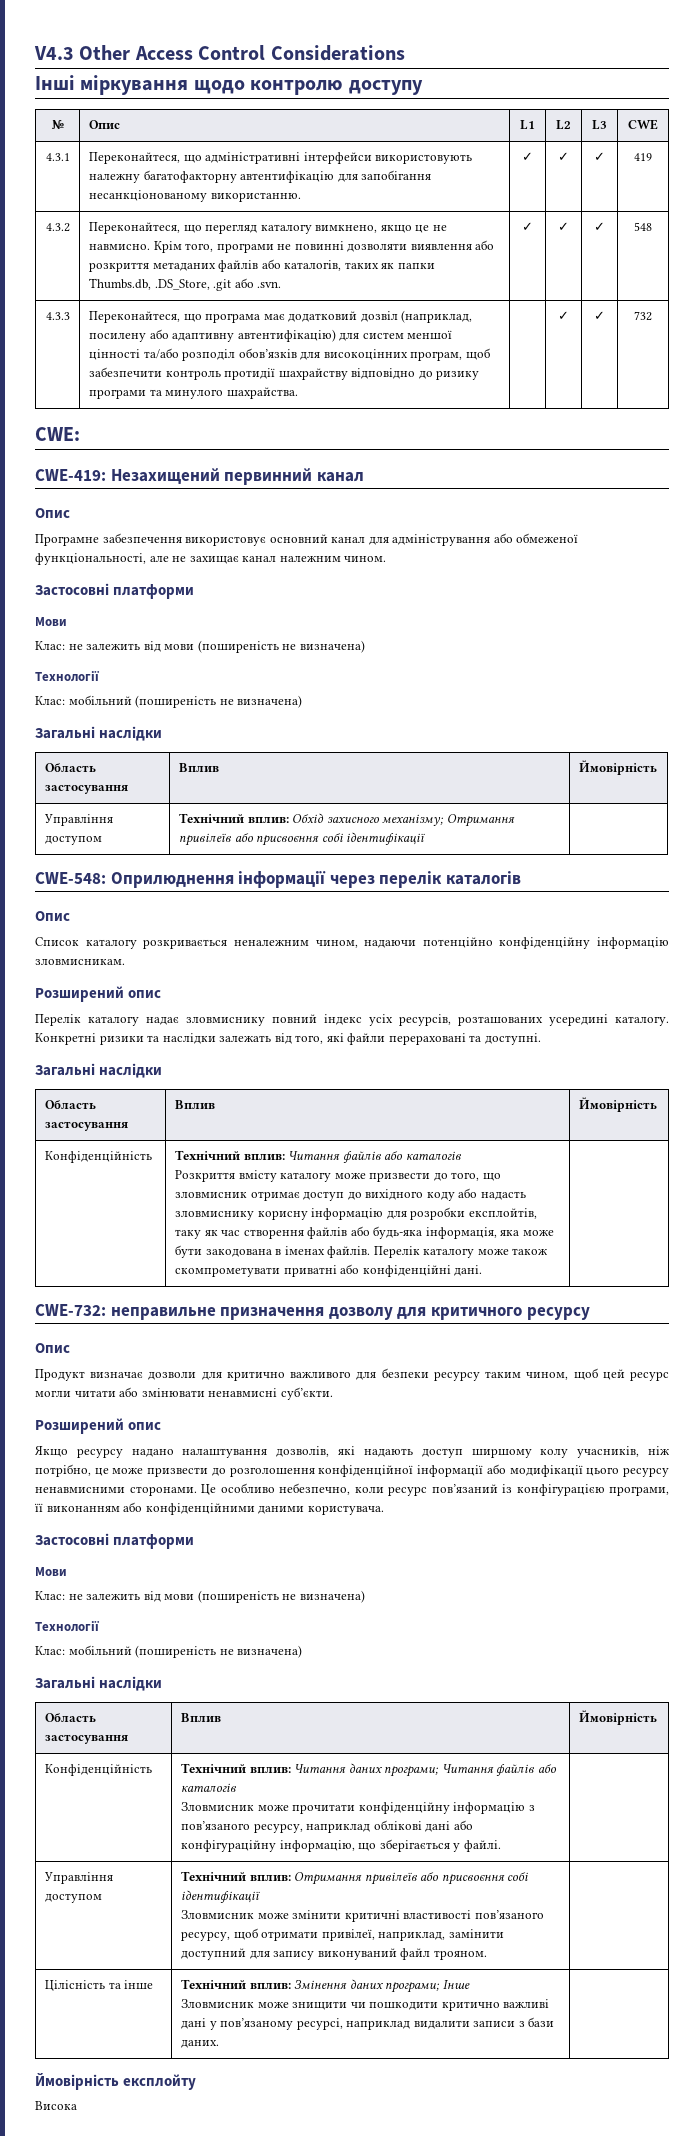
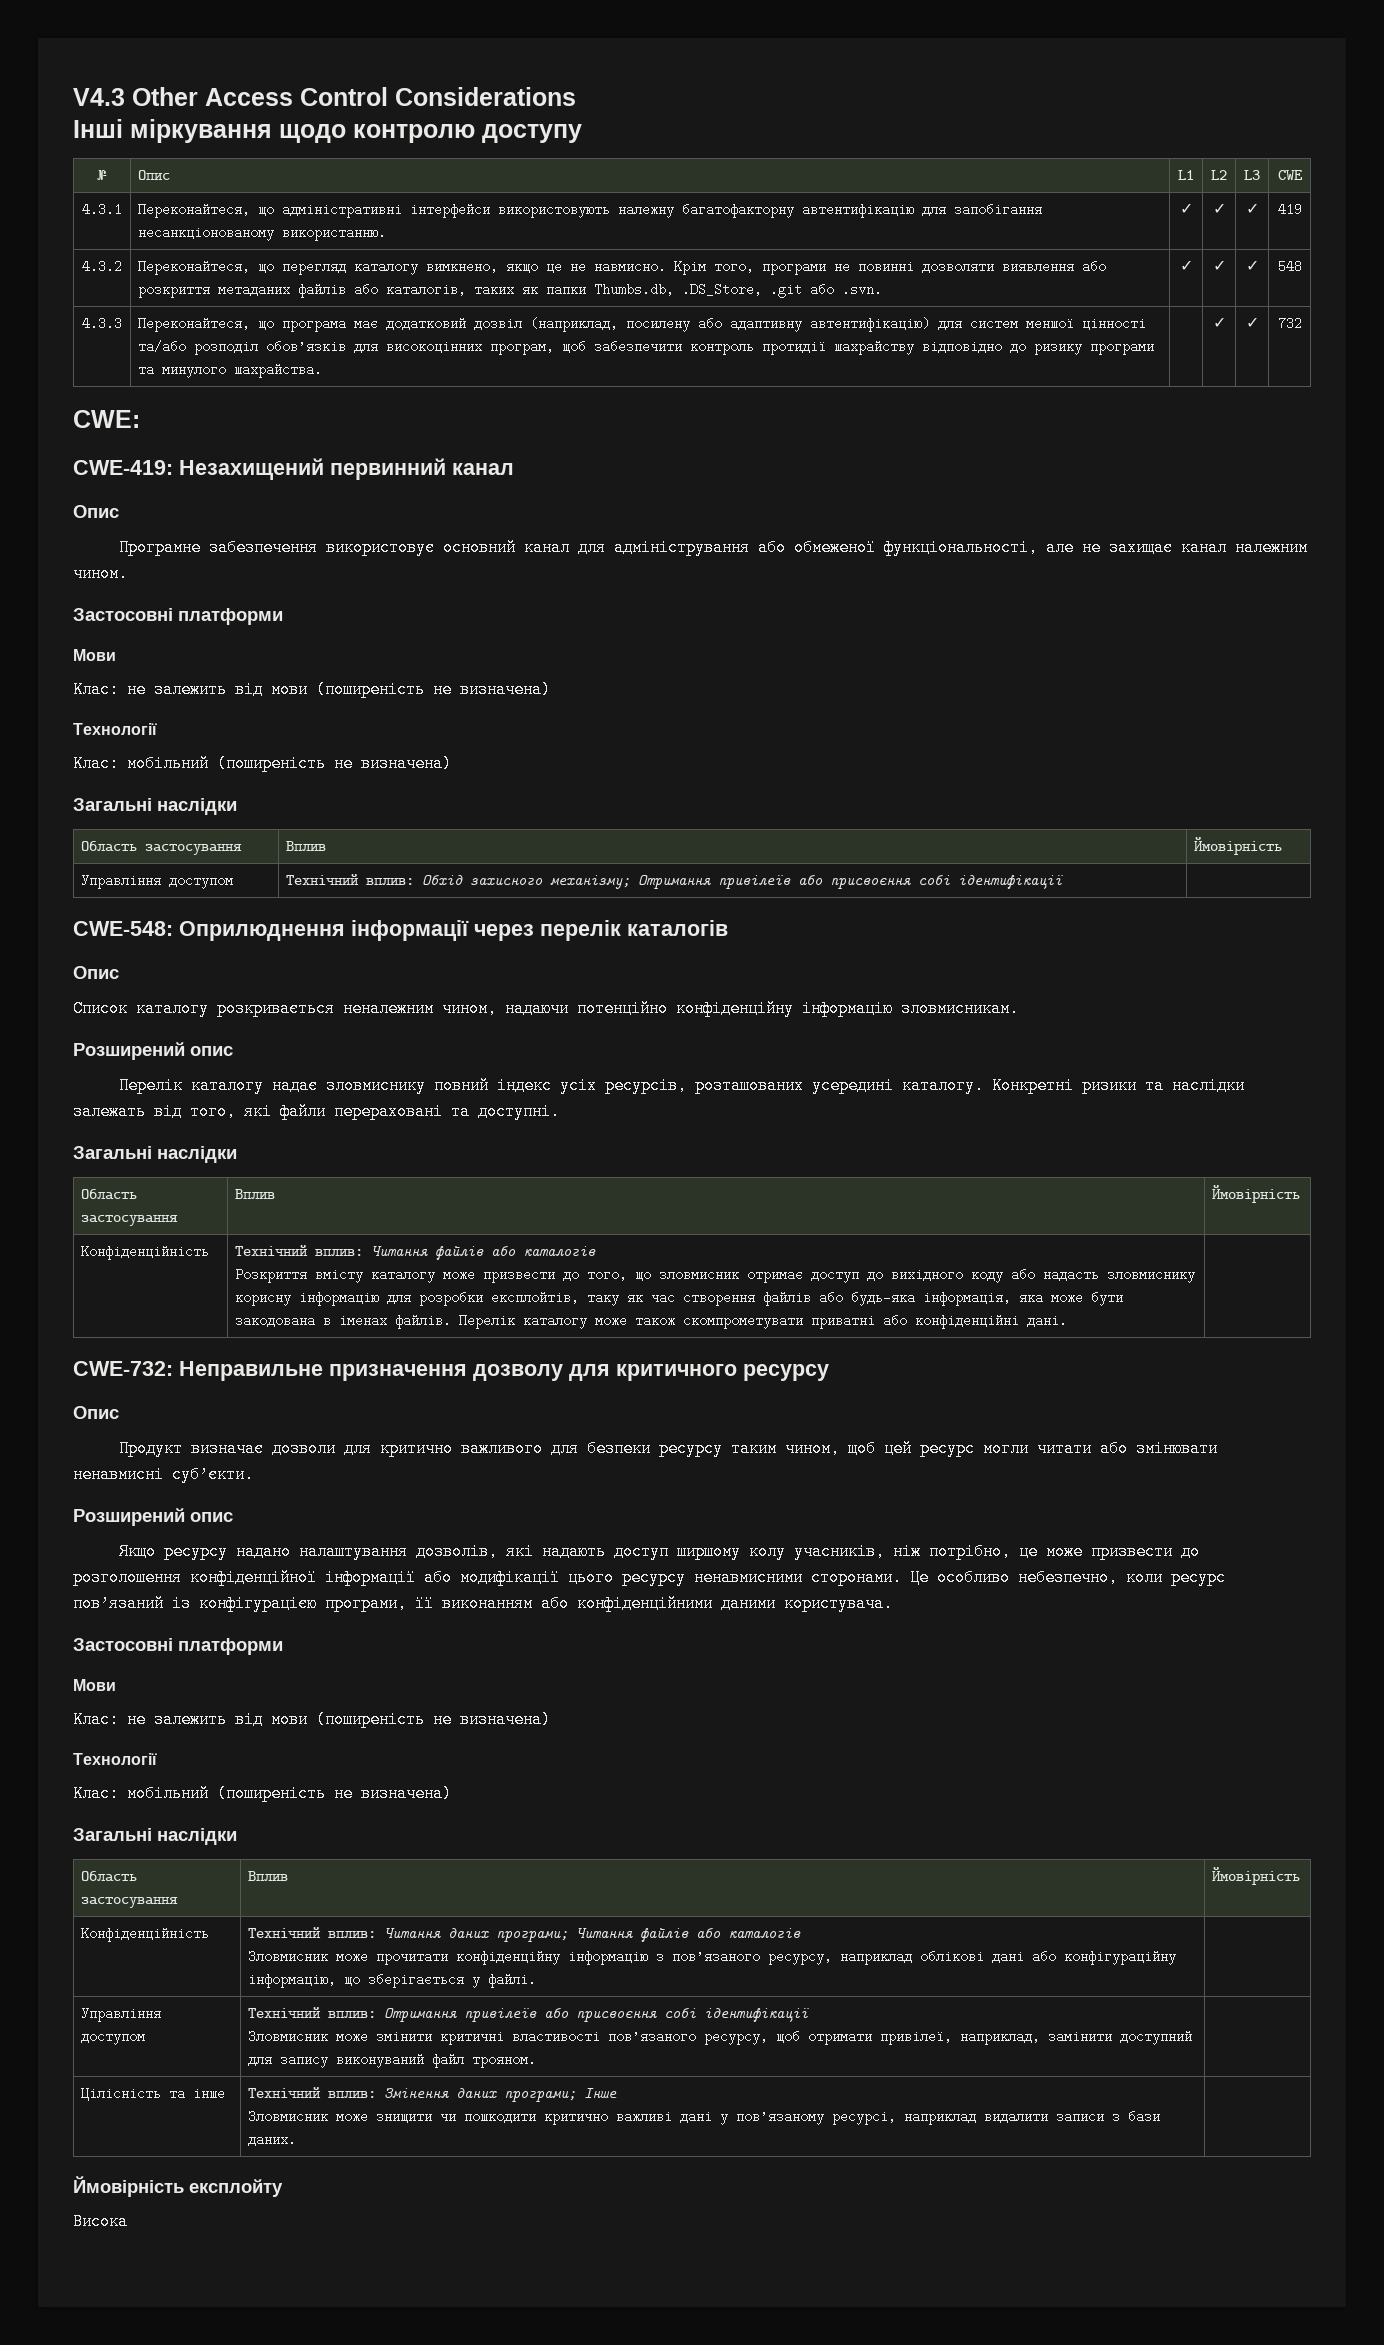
[110,1307,216,1320] неправильне -> [179,1361,323,1381] Неправильне

